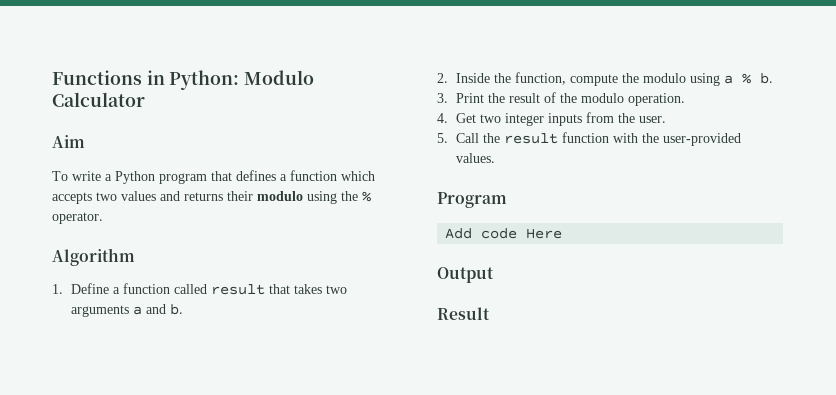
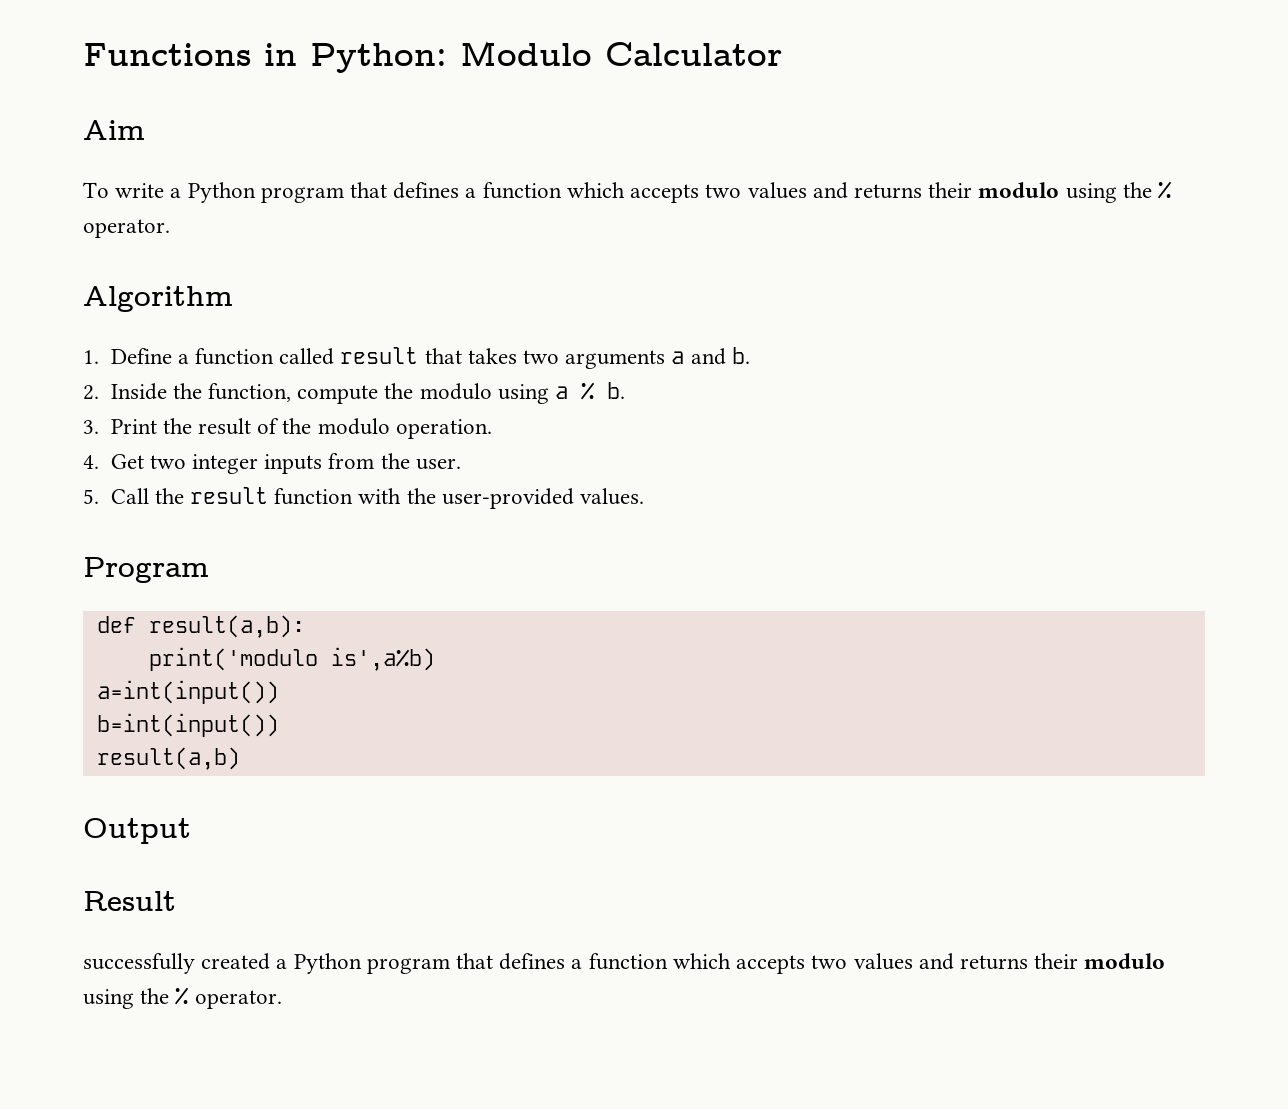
[445,228,563,239] [437,267,494,283] [437,307,490,320] Add code Here // Output // Result -> [96,615,305,638] [148,647,435,671] [96,680,279,704] [96,713,279,737] [96,747,240,770] [83,818,191,844] [83,891,176,911] [83,953,1166,974] [83,987,282,1009] def result(a,b): // print('modulo is',a%b) // a=int(input()) // b=int(input()) // result(a,b) // Output // Result // successfully created a Python program that defines a function which accepts two values and returns their modulo using the % operator.

